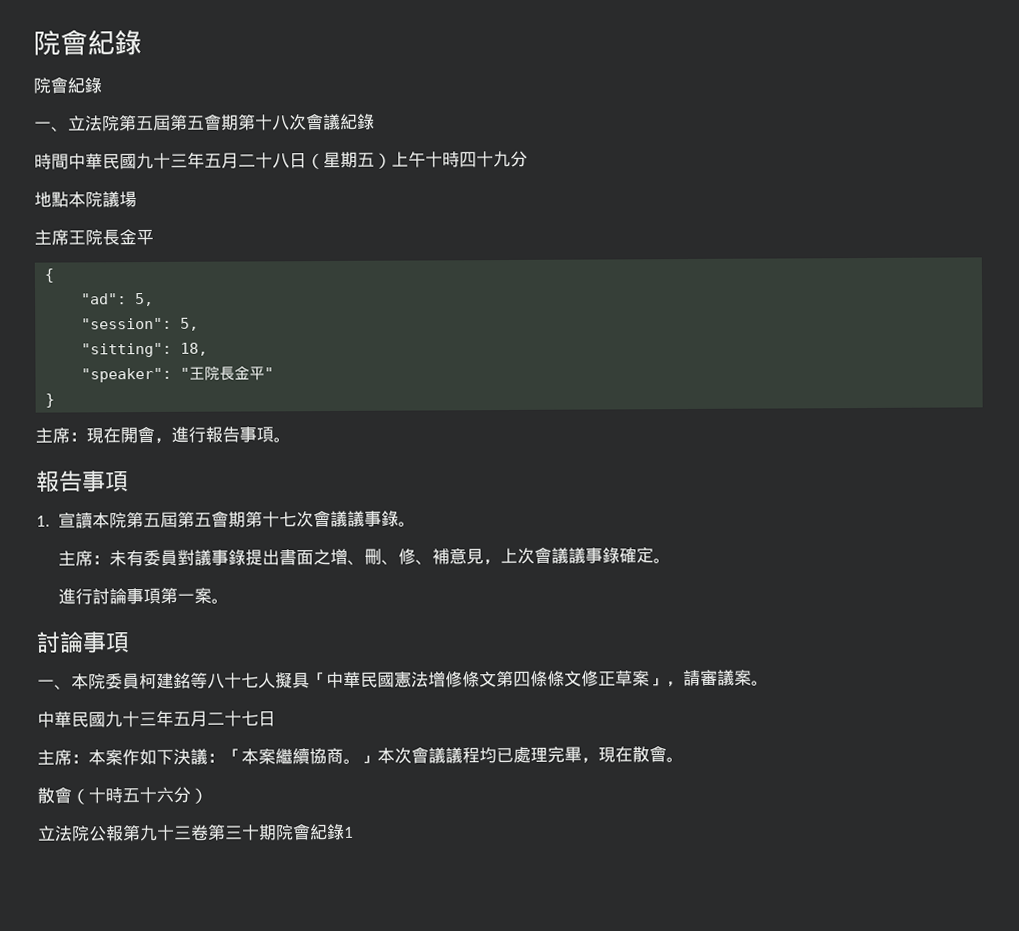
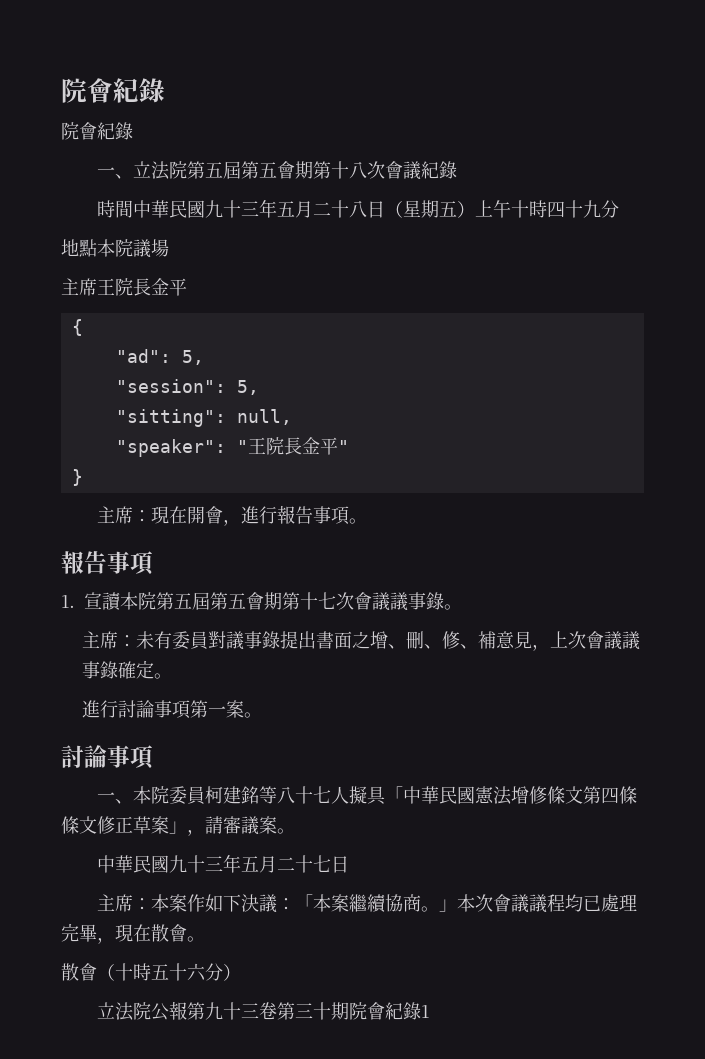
[180,342,209,356] 18, -> [236,409,292,425] null,

